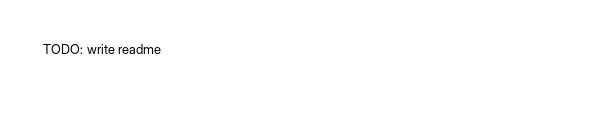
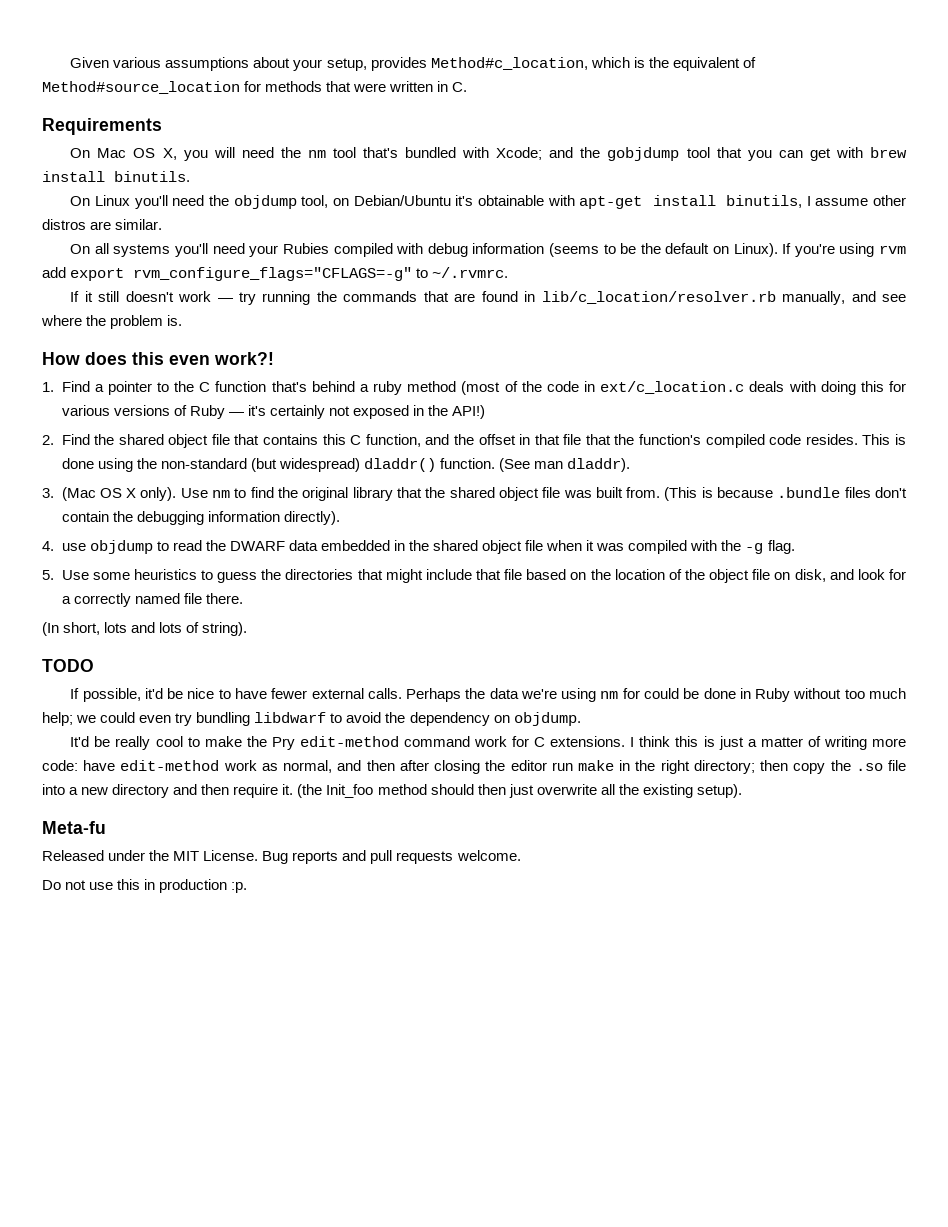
[43,44,162,54] TODO: write readme -> [70,57,756,71] [42,81,468,94] [42,118,162,135] [70,147,907,161] [42,171,190,182] [70,195,907,209] [42,219,163,230] [70,243,907,257] [42,267,509,281] [70,291,907,305] [41,315,183,329] [42,352,274,365] [42,381,906,395] [61,405,486,419] [42,434,906,448] [61,458,630,472] [42,487,907,501] [61,511,340,525] [42,540,795,554] [42,569,907,583] [61,593,243,607] [42,622,248,636] [42,659,94,672] [70,688,906,702] [42,712,581,726] [70,736,906,750] [42,760,907,774] [42,784,742,798] [42,821,106,834] [42,850,521,864] [42,879,248,893] Given various assumptions about your setup, provides Method#c_location, which is the equivalent of Method#source_location for methods that were written in C. // Requirements // On Mac OS X, you will need the nm tool that's bundled with Xcode; and the gobjdump tool that you can get with brew install binutils. // On Linux you'll need the objdump tool, on Debian/Ubuntu it's obtainable with apt-get install binutils, I assume other distros are similar. // On all systems you'll need your Rubies compiled with debug information (seems to be the default on Linux). If you're using rvm add export rvm_configure_flags="CFLAGS=-g" to ~/.rvmrc. // If it still doesn't work — try running the commands that are found in lib/c_location/resolver.rb manually, and see where the problem is. // How does this even work?! // 1. Find a pointer to the C function that's behind a ruby method (most of the code in ext/c_location.c deals with doing this for various versions of Ruby — it's certainly not exposed in the API!) // 2. Find the shared object file that contains this C function, and the offset in that file that the function's compiled code resides. This is done using the non-standard (but widespread) dladdr() function. (See man dladdr). // 3. (Mac OS X only). Use nm to find the original library that the shared object file was built from. (This is because .bundle files don't contain the debugging information directly). // 4. use objdump to read the DWARF data embedded in the shared object file when it was compiled with the -g flag. // 5. Use some heuristics to guess the directories that might include that file based on the location of the object file on disk, and look for a correctly named file there. // (In short, lots and lots of string). // TODO // If possible, it'd be nice to have fewer external calls. Perhaps the data we're using nm for could be done in Ruby without too much help; we could even try bundling libdwarf to avoid the dependency on objdump. // It'd be really cool to make the Pry edit-method command work for C extensions. I think this is just a matter of writing more code: have edit-method work as normal, and then after closing the editor run make in the right directory; then copy the .so file into a new directory and then require it. (the Init_foo method should then just overwrite all the existing setup). // Meta-fu // Released under the MIT License. Bug reports and pull requests welcome. // Do not use this in production :p.

